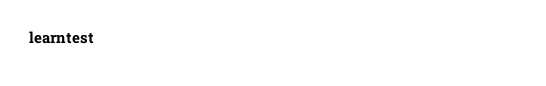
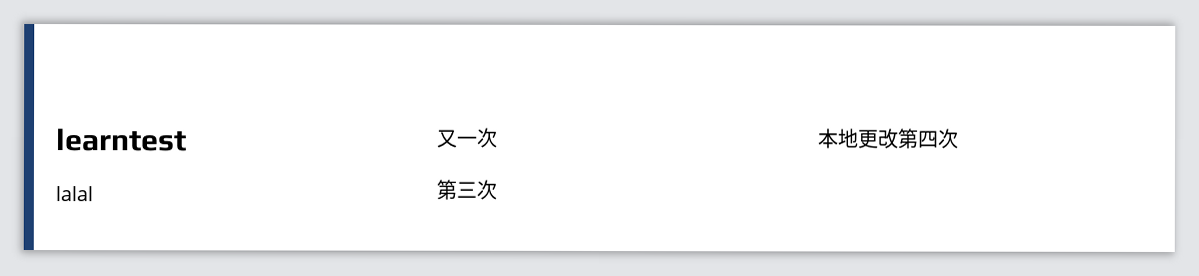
(94, 37) none -> [55,186,93,202] [436,127,498,148] [436,179,497,200] [817,128,959,149] // lalal // 又一次 // 第三次 // 本地更改第四次

